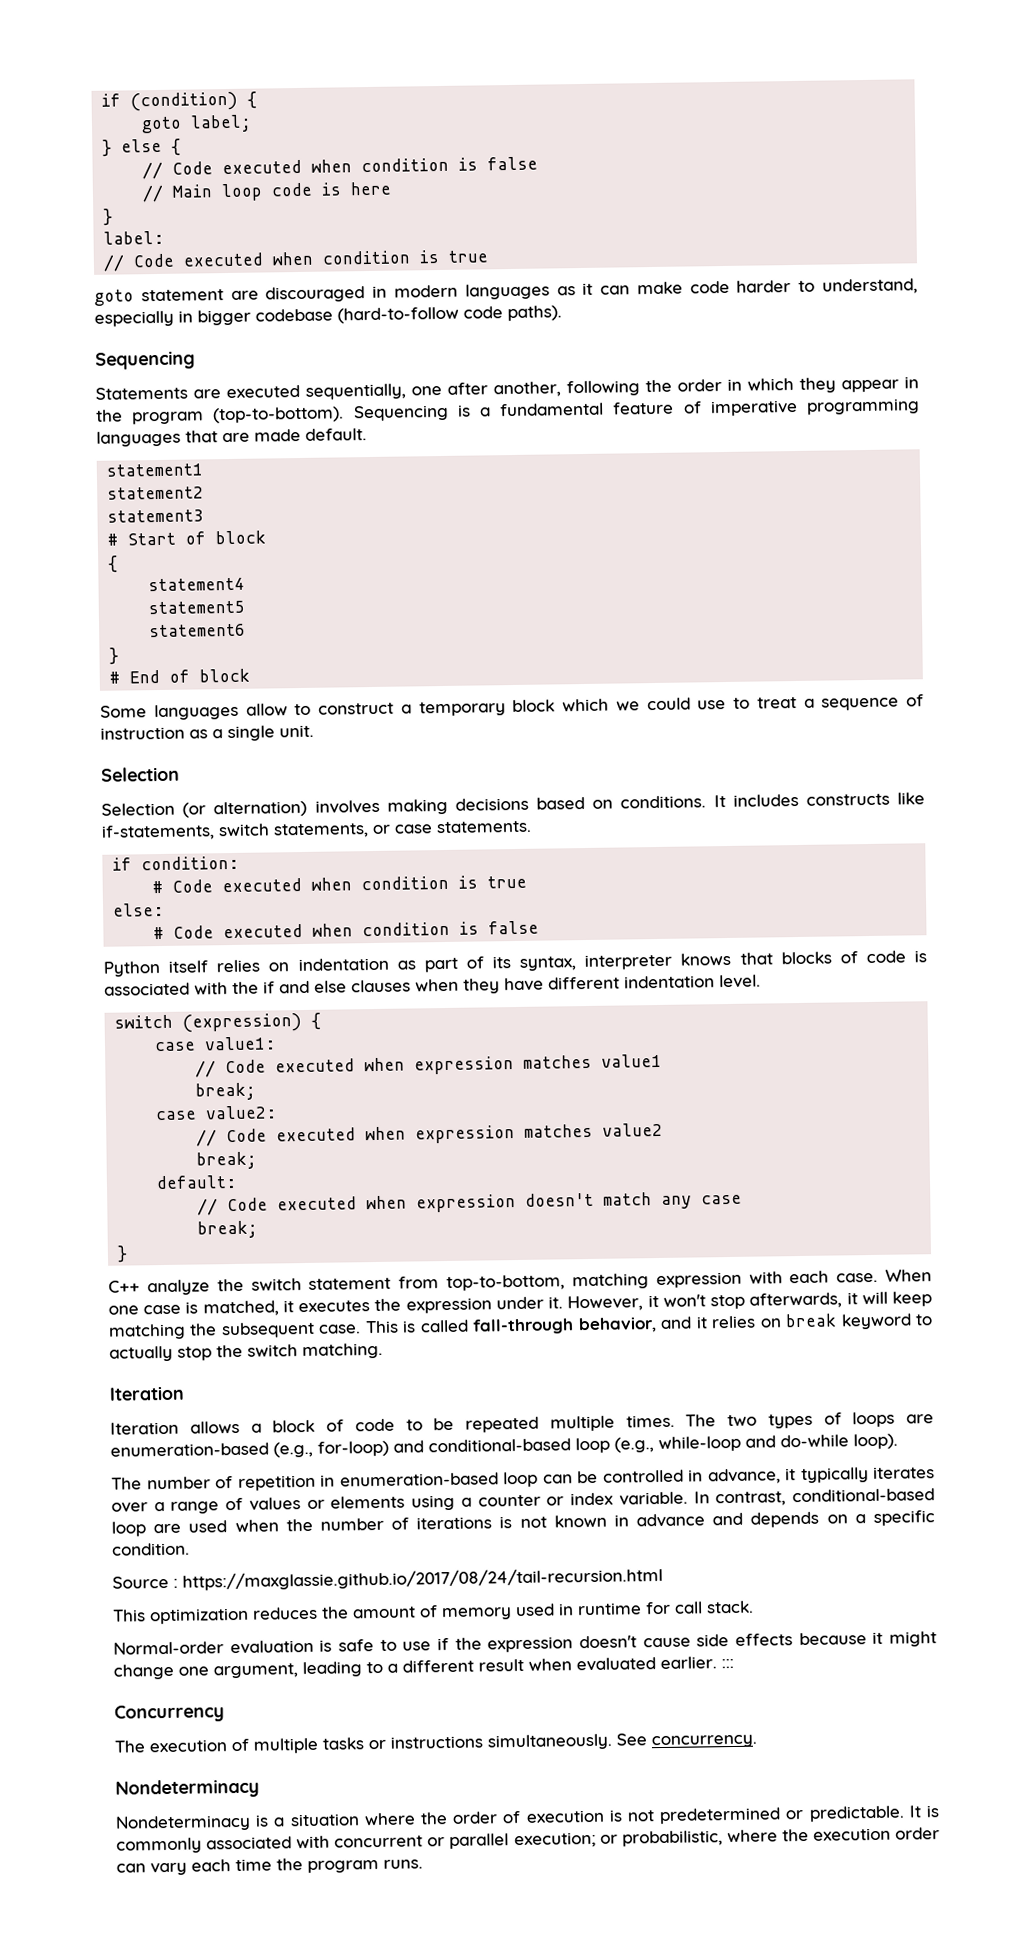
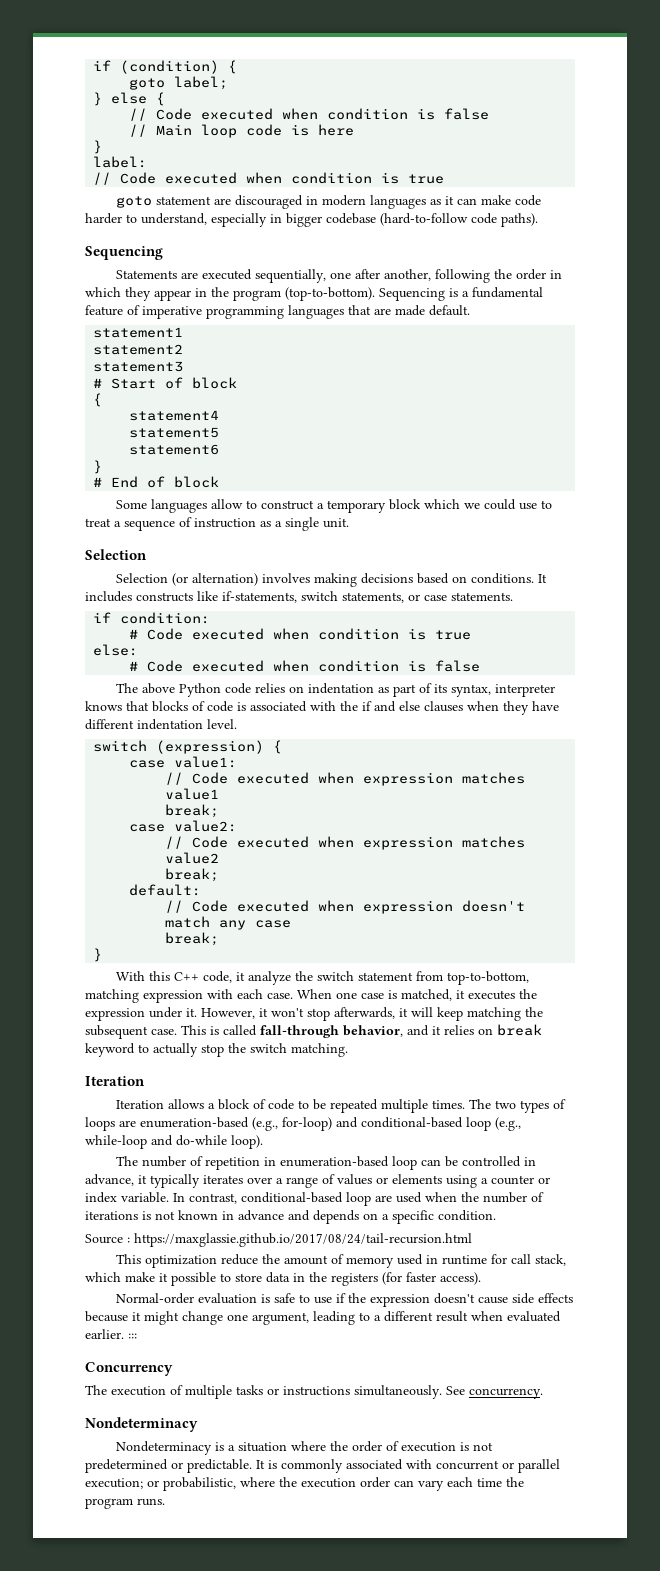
[103,960,209,977] Python itself -> [116,683,252,697] The above Python code
[108,1280,140,1293] C++ -> [116,971,246,983] With this C++ code, it
[252,1606,318,1620] reduces -> [221,1254,259,1265] reduce
[706,1600,754,1614] stack. -> [535,1254,567,1266] [85,1272,481,1286] stack, which make it possible to store data in the registers (for faster access).

